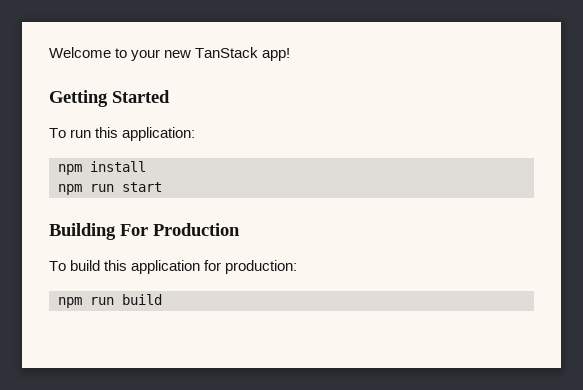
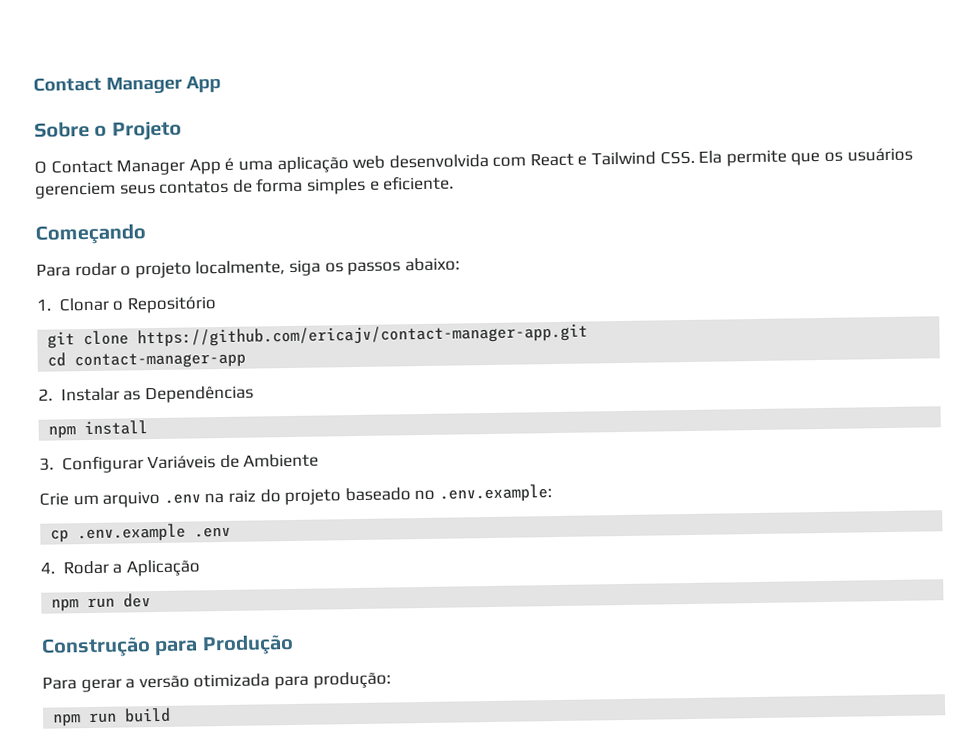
[49,47,291,61] [49,90,170,107] [49,127,196,141] [58,161,146,175] [58,182,162,195] [49,223,240,240] [49,260,298,274] Welcome to your new TanStack app! // Getting Started // To run this application: // npm install // npm run start // Building For Production // To build this application for production: -> [33,75,221,95] [34,120,182,141] [34,147,913,176] [35,175,455,199] [35,224,146,245] [36,257,460,279] [36,296,217,314] [47,323,589,349] [47,351,247,370] [38,385,254,404] [48,420,149,439] [39,453,320,474] [39,484,552,508] [50,523,232,543] [40,559,200,577] [51,593,152,612] [41,634,294,658] [42,671,391,693] Contact Manager App // Sobre o Projeto // O Contact Manager App é uma aplicação web desenvolvida com React e Tailwind CSS. Ela permite que os usuários gerenciem seus contatos de forma simples e eficiente. // Começando // Para rodar o projeto localmente, siga os passos abaixo: // 1. Clonar o Repositório // git clone https://github.com/ericajv/contact-manager-app.git // cd contact-manager-app // 2. Instalar as Dependências // npm install // 3. Configurar Variáveis de Ambiente // Crie um arquivo .env na raiz do projeto baseado no .env.example: // cp .env.example .env // 4. Rodar a Aplicação // npm run dev // Construção para Produção // Para gerar a versão otimizada para produção:

